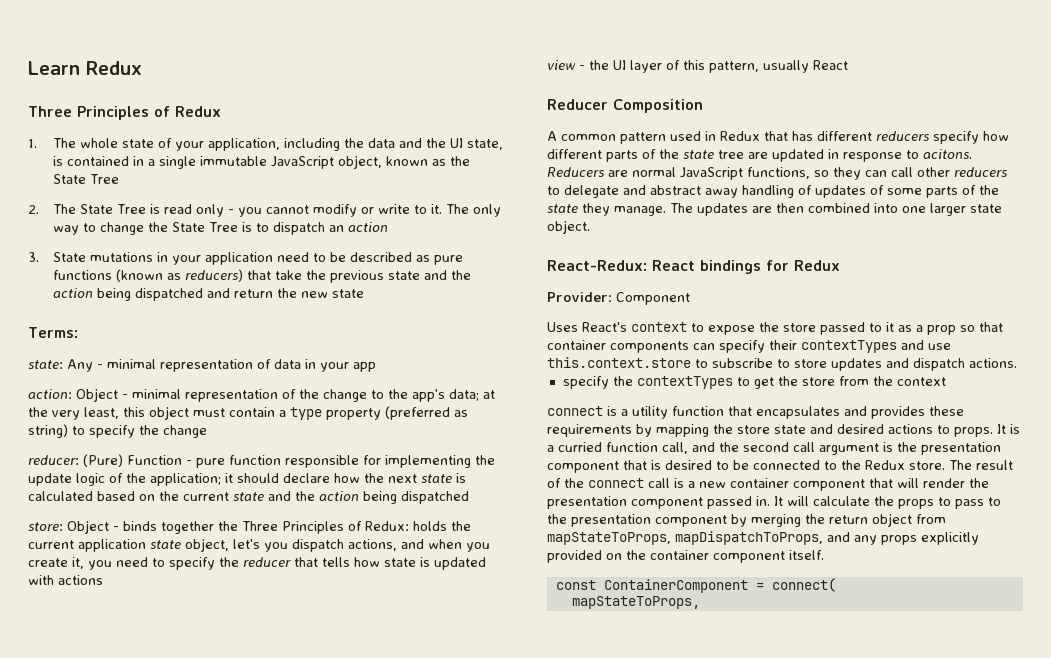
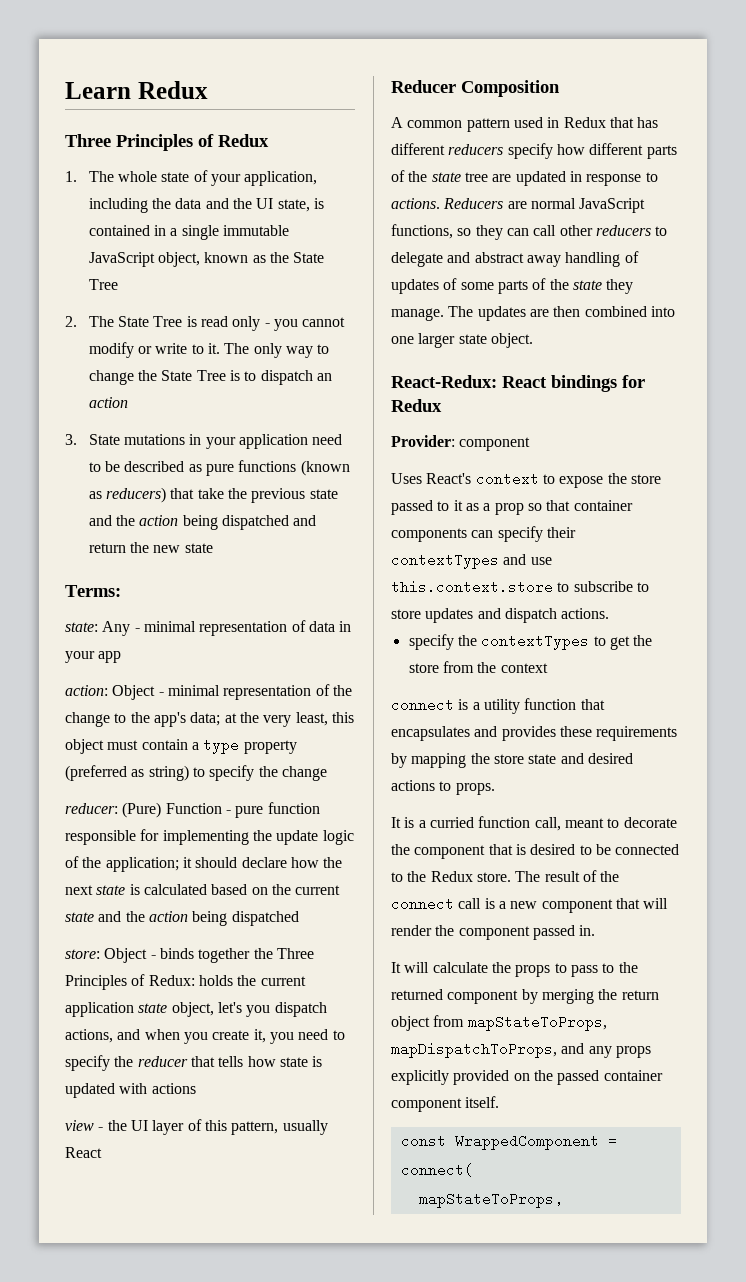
[923,149,972,159] acitons. -> [391,198,440,209] actions.
[616,292,690,305] Component -> [459,437,531,451] component
(993, 432) none -> (495, 789) //
[692,442,1001,455] and the second call argument is the presentation -> [564,817,677,828] [391,844,410,855] meant to decorate the
[730,478,789,488] container -> (538, 905) none
[547,496,627,509] presentation -> (455, 930) none
(770, 501) none -> (596, 930) //
[571,514,651,527] presentation -> [391,989,443,1000] returned
(646, 555) none -> [557,1070,600,1085] passed
[603,579,748,593] ContainerComponent -> [454,1134,599,1150] WrappedComponent

